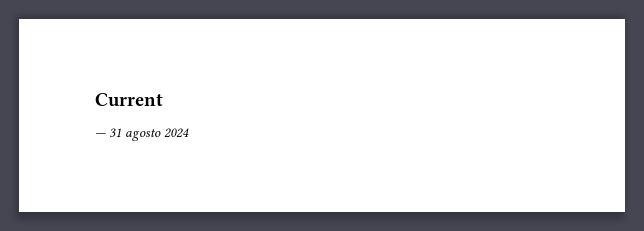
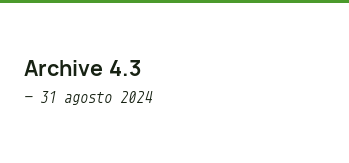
[95,93,163,107] Current -> [24,60,142,76] Archive 4.3

